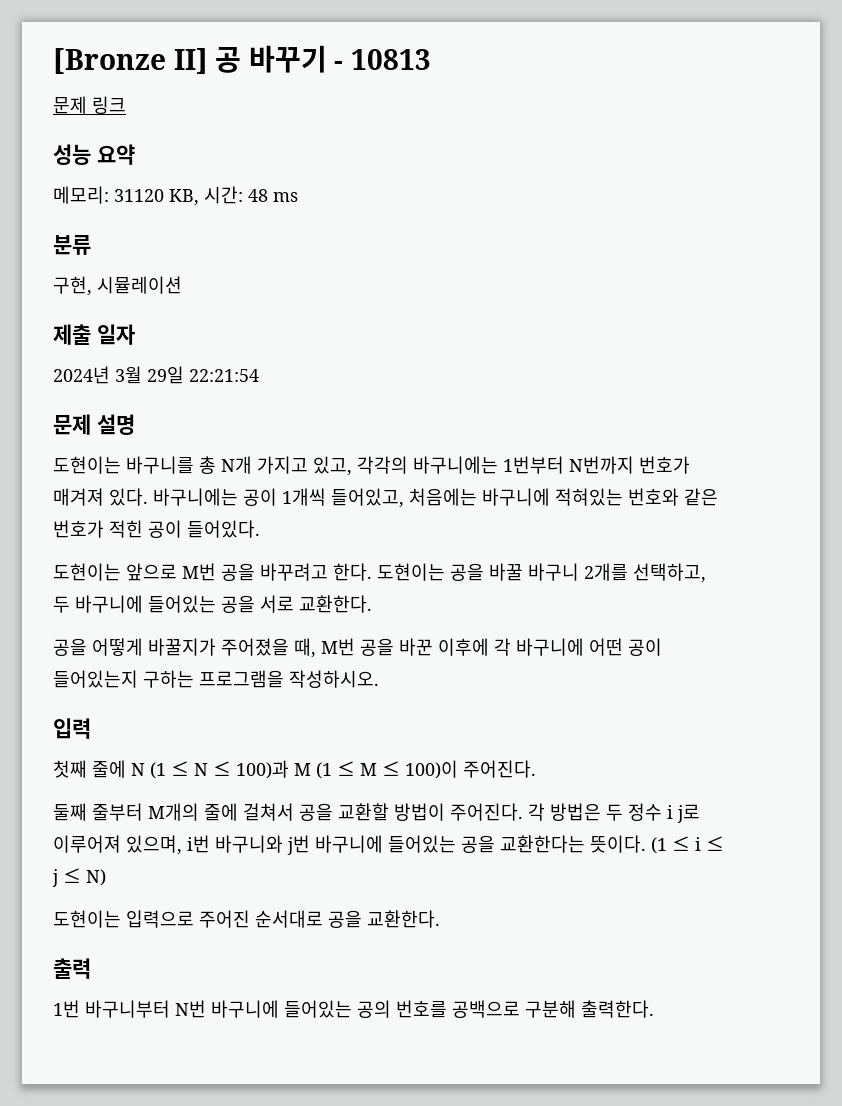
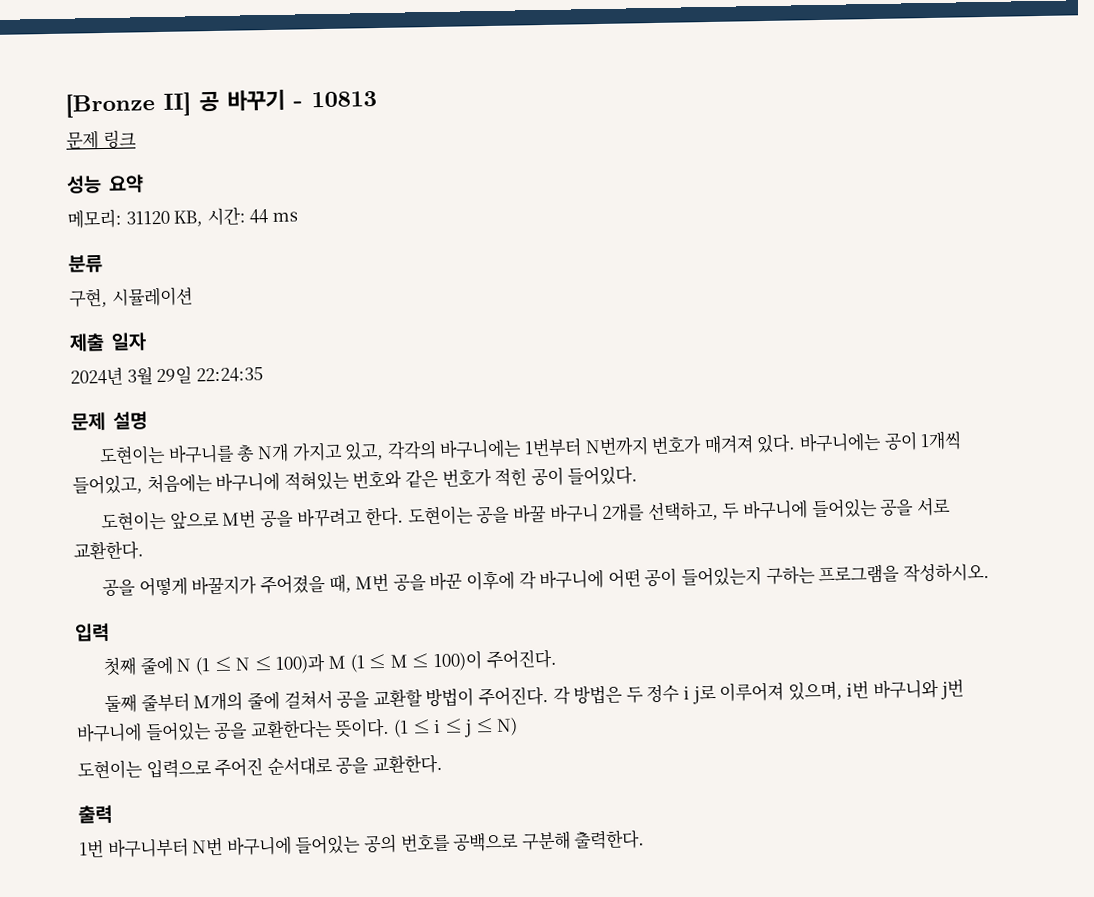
[248,189,268,202] 48 -> [249,208,270,224] 44
[189,369,259,382] 22:21:54 -> [195,367,263,383] 22:24:35

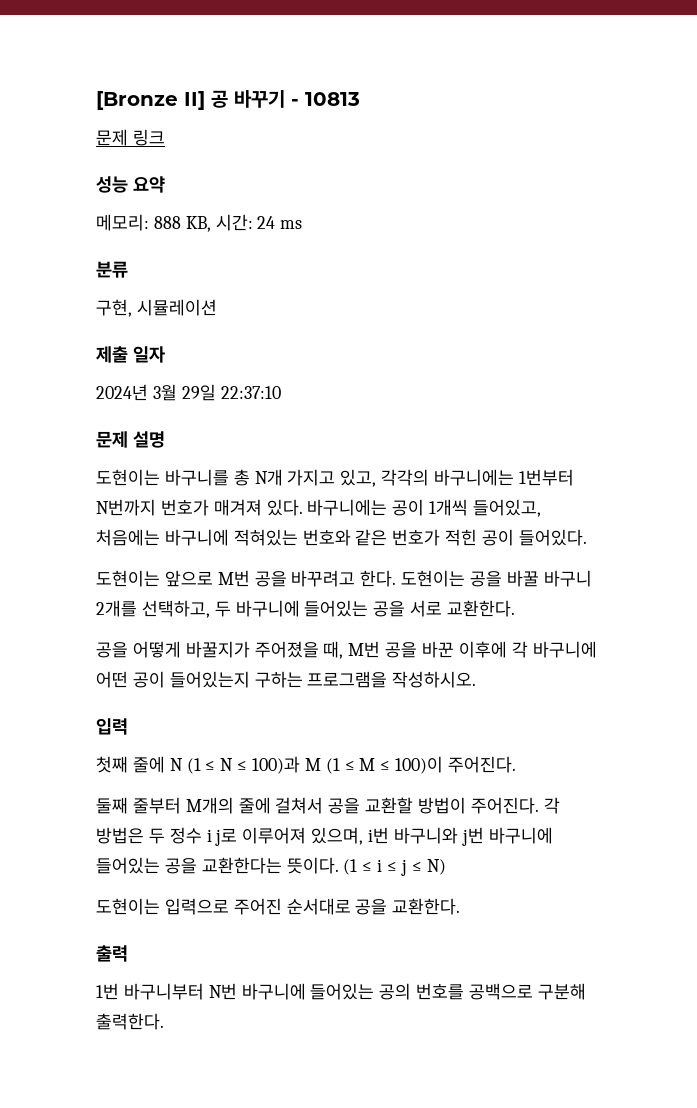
[125,210,170,225] 31120 -> [153,216,181,229] 888
[249,208,270,224] 44 -> [257,216,276,229] 24
[195,367,263,383] 22:24:35 -> [220,386,281,399] 22:37:10

